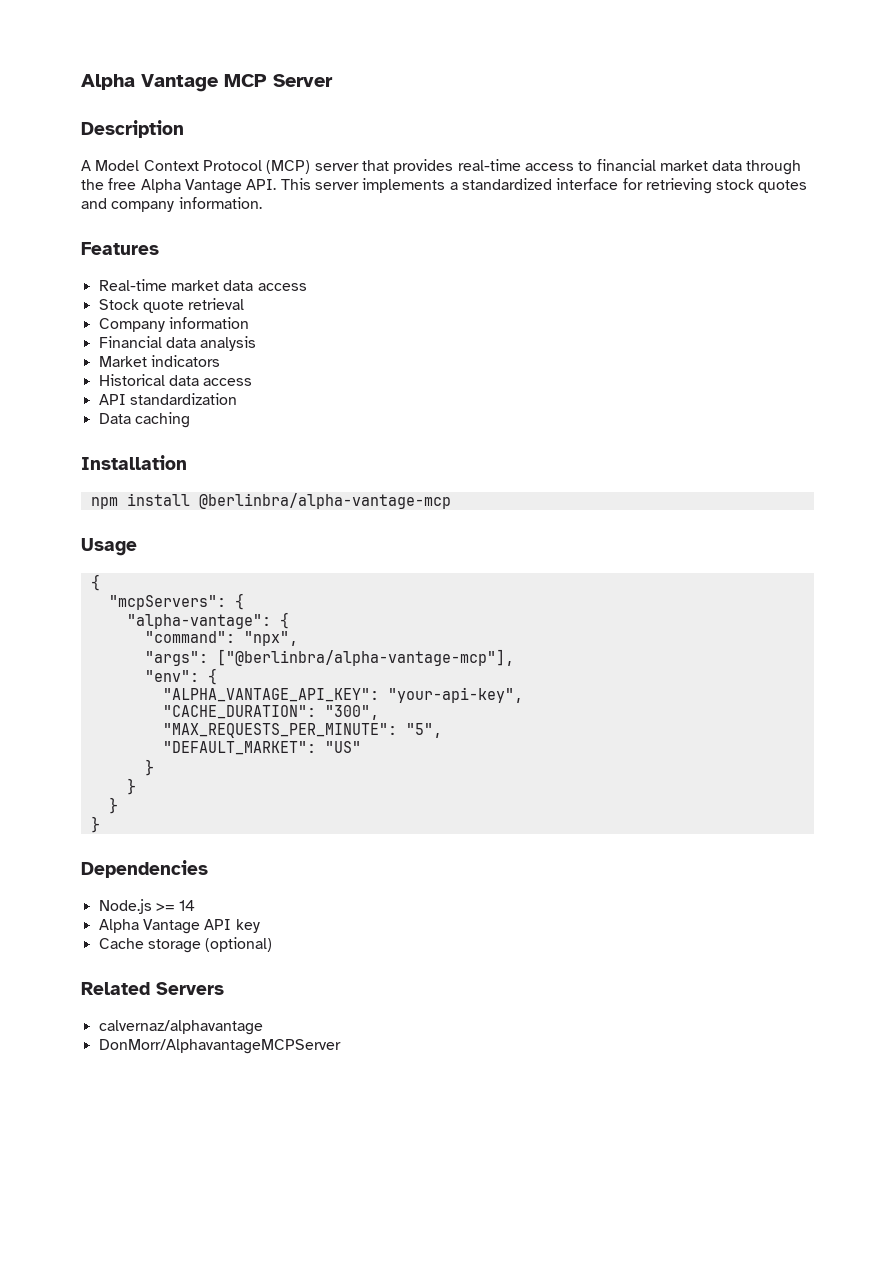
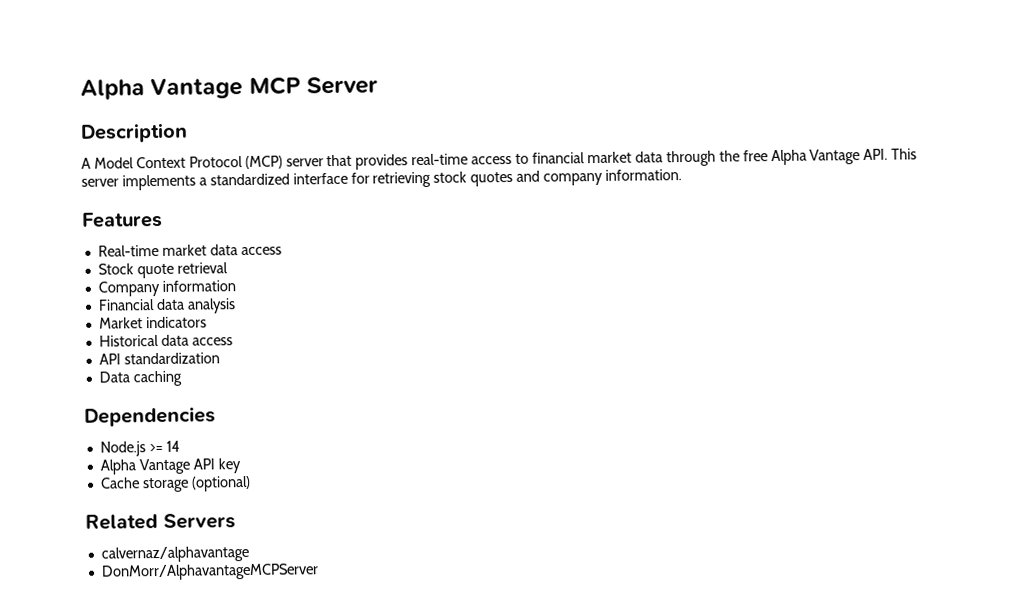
[81,455,187,470] [90,493,451,509] [81,538,137,556] [90,574,100,591] [108,593,244,610] [126,612,289,629] [144,631,298,646] [144,649,514,666] [144,668,217,685] [162,687,523,703] [162,705,379,720] [162,723,442,738] [162,741,361,755] [144,759,154,776] [126,778,136,795] [108,797,118,814] [90,816,100,833] // Installation // npm install @berlinbra/alpha-vantage-mcp // Usage // { // "mcpServers": { // "alpha-vantage": { // "command": "npx", // "args": ["@berlinbra/alpha-vantage-mcp"], // "env": { // "ALPHA_VANTAGE_API_KEY": "your-api-key", // "CACHE_DURATION": "300", // "MAX_REQUESTS_PER_MINUTE": "5", // "DEFAULT_MARKET": "US" // } // } // } // } -> (182, 378) none

